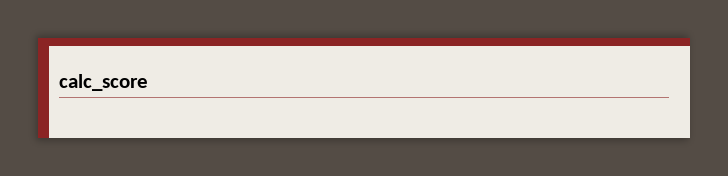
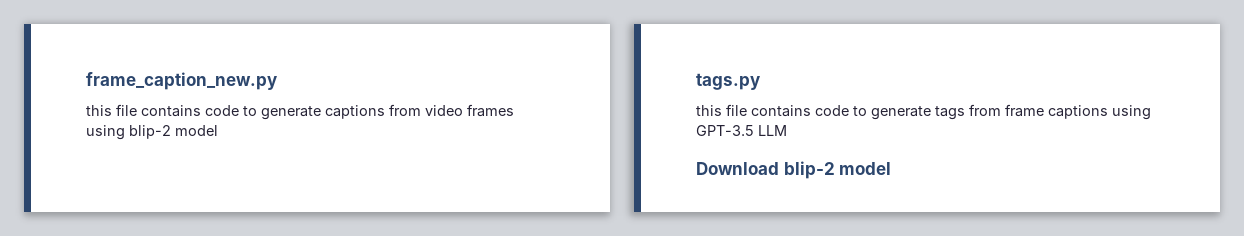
[59,74,148,91] calc_score -> [86,72,277,90] [86,104,514,120] [86,125,218,140] [696,73,760,90] [696,104,1151,120] [696,125,787,136] [696,161,892,179] frame_caption_new.py // this file contains code to generate captions from video frames using blip-2 model // tags.py // this file contains code to generate tags from frame captions using GPT-3.5 LLM // Download blip-2 model

